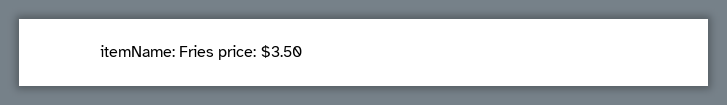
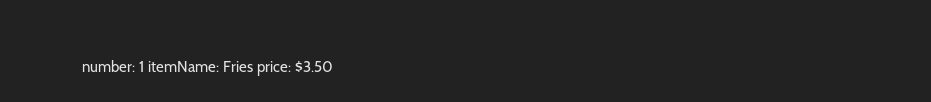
(100, 51) none -> [82,60,145,72] number: 1

